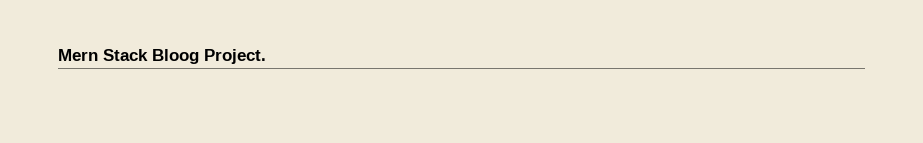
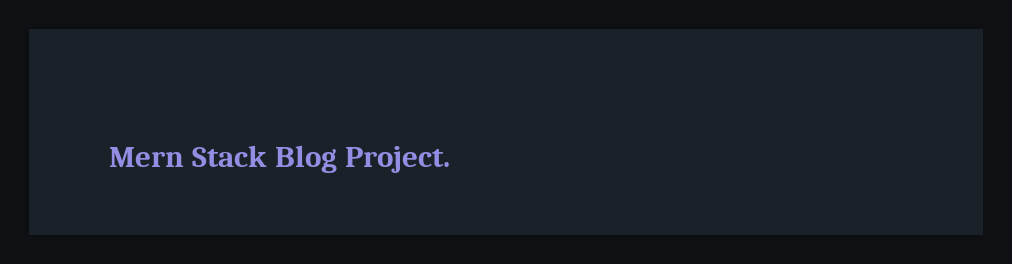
[152,49,199,64] Bloog -> [274,145,337,173] Blog

